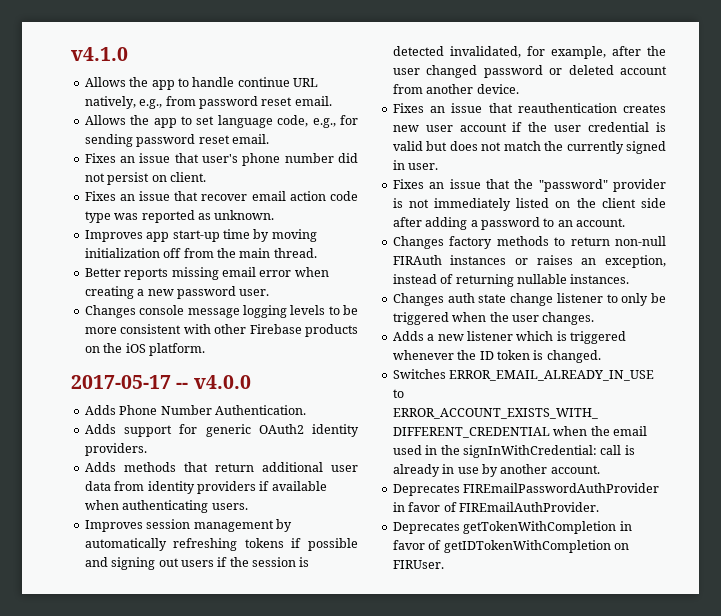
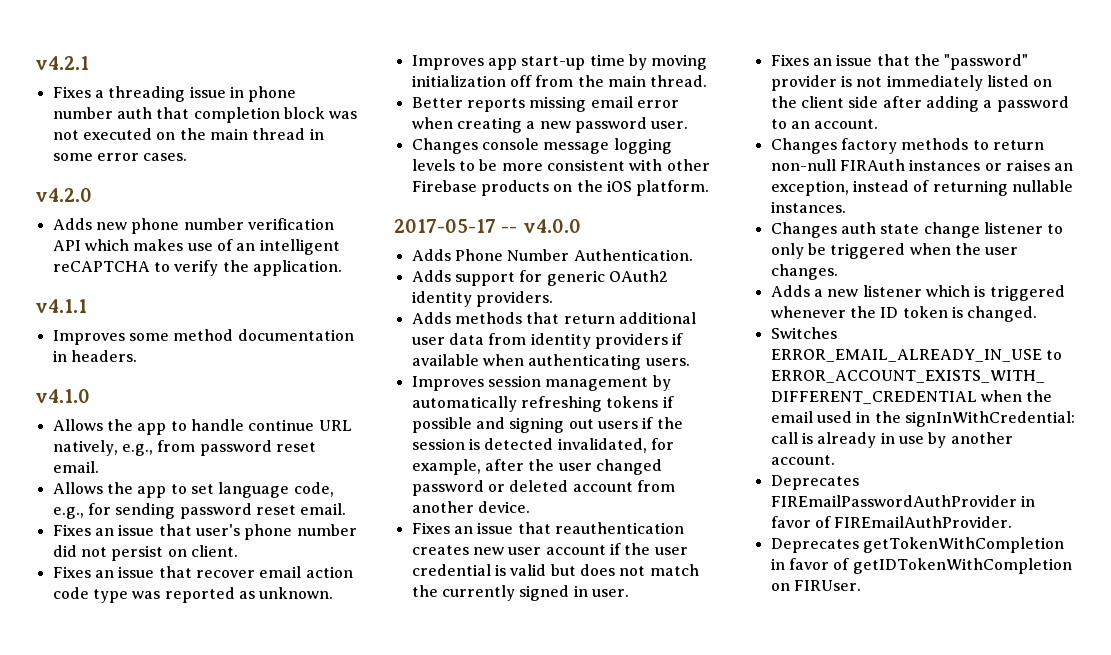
(71, 54) none -> [35,56,89,70] [52,86,297,102] [52,107,358,123] [52,128,324,140] [52,153,188,161] [35,188,92,202] [52,218,334,234] [52,239,340,255] [52,260,342,276] [35,299,87,313] [52,329,354,345] [52,350,137,362] v4.2.1 // Fixes a threading issue in phone number auth that completion block was not executed on the main thread in some error cases. // v4.2.0 // Adds new phone number verification API which makes use of an intelligent reCAPTCHA to verify the application. // v4.1.1 // Improves some method documentation in headers. //

